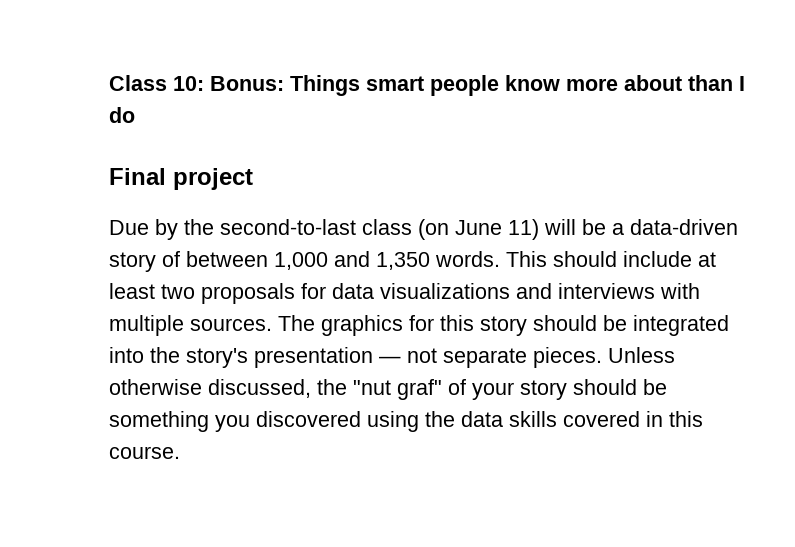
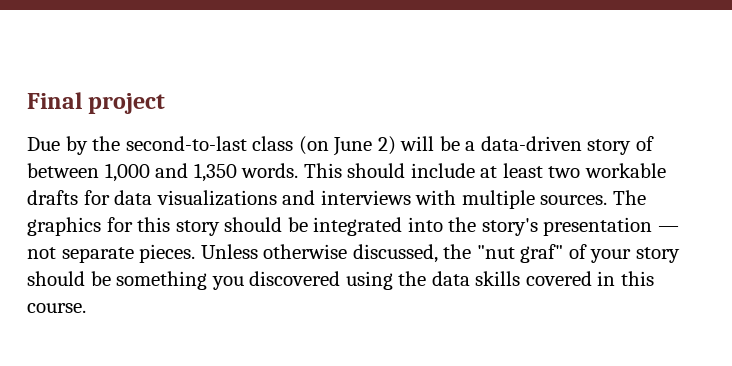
[109,75,745,96] [109,107,135,123] Class 10: Bonus: Things smart people know more about than I do // -> (27, 100) none
[508,219,539,240] 11) -> [377,136,396,155] 2)
[201,283,295,304] proposals -> [584,163,666,178] [27,190,78,205] workable drafts

